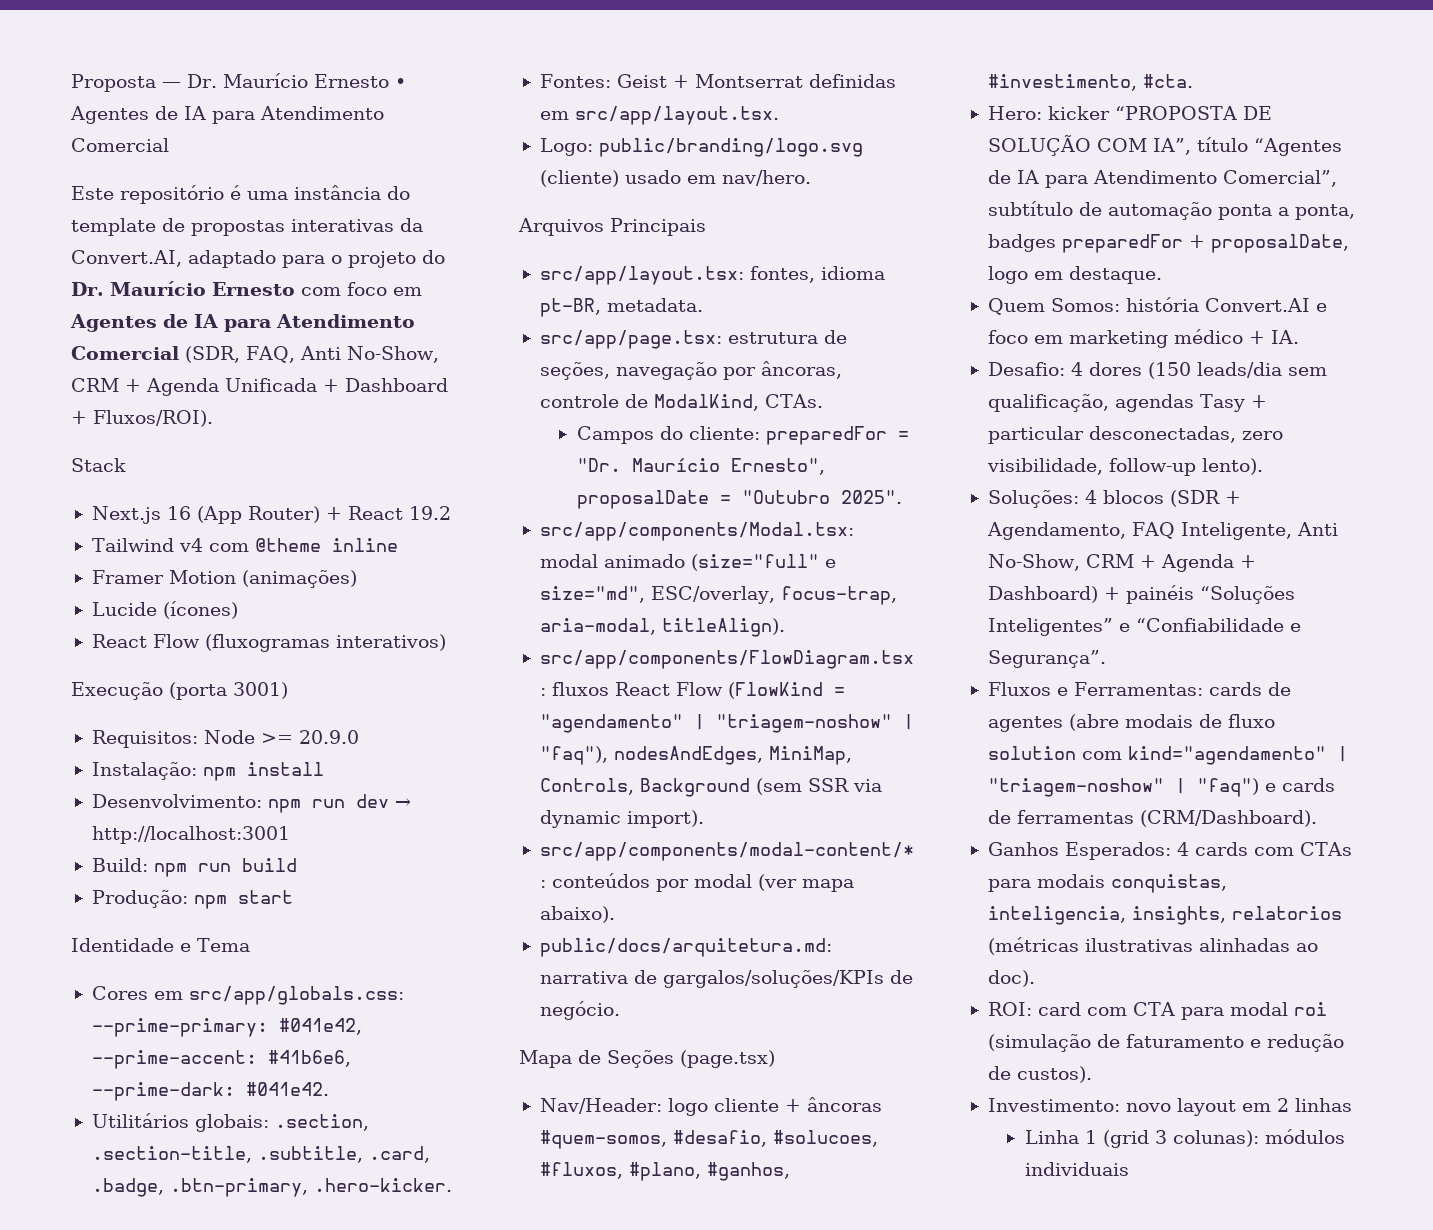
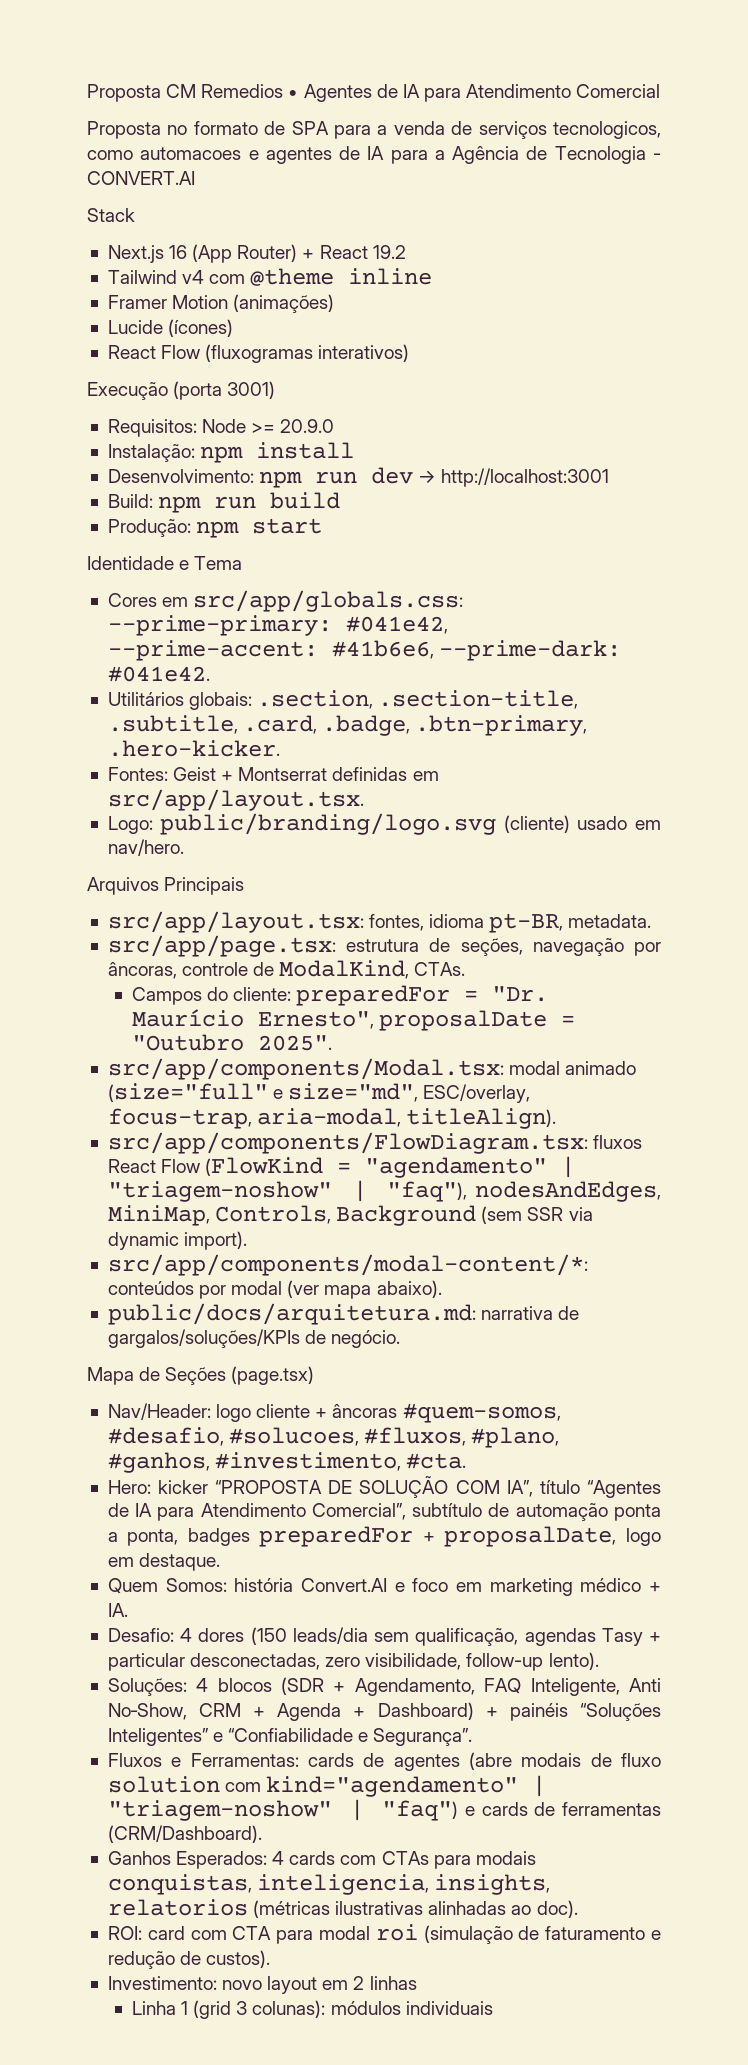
[71,73,389,92] Proposta — Dr. Maurício Ernesto -> [87,84,284,102] Proposta CM Remedios
[71,185,410,204] [71,218,423,236] [71,250,445,268] [71,281,422,296] [70,314,415,332] [71,346,439,363] [71,378,448,396] [71,410,213,427] Este repositório é uma instância do template de propostas interativas da Convert.AI, adaptado para o projeto do Dr. Maurício Ernesto com foco em Agentes de IA para Atendimento Comercial (SDR, FAQ, Anti No‑Show, CRM + Agenda Unificada + Dashboard + Fluxos/ROI). -> [87,121,661,139] [87,146,661,164] [87,171,195,185] Proposta no formato de SPA para a venda de serviços tecnologicos, como automacoes e agentes de IA para a Agência de Tecnologia - CONVERT.AI

